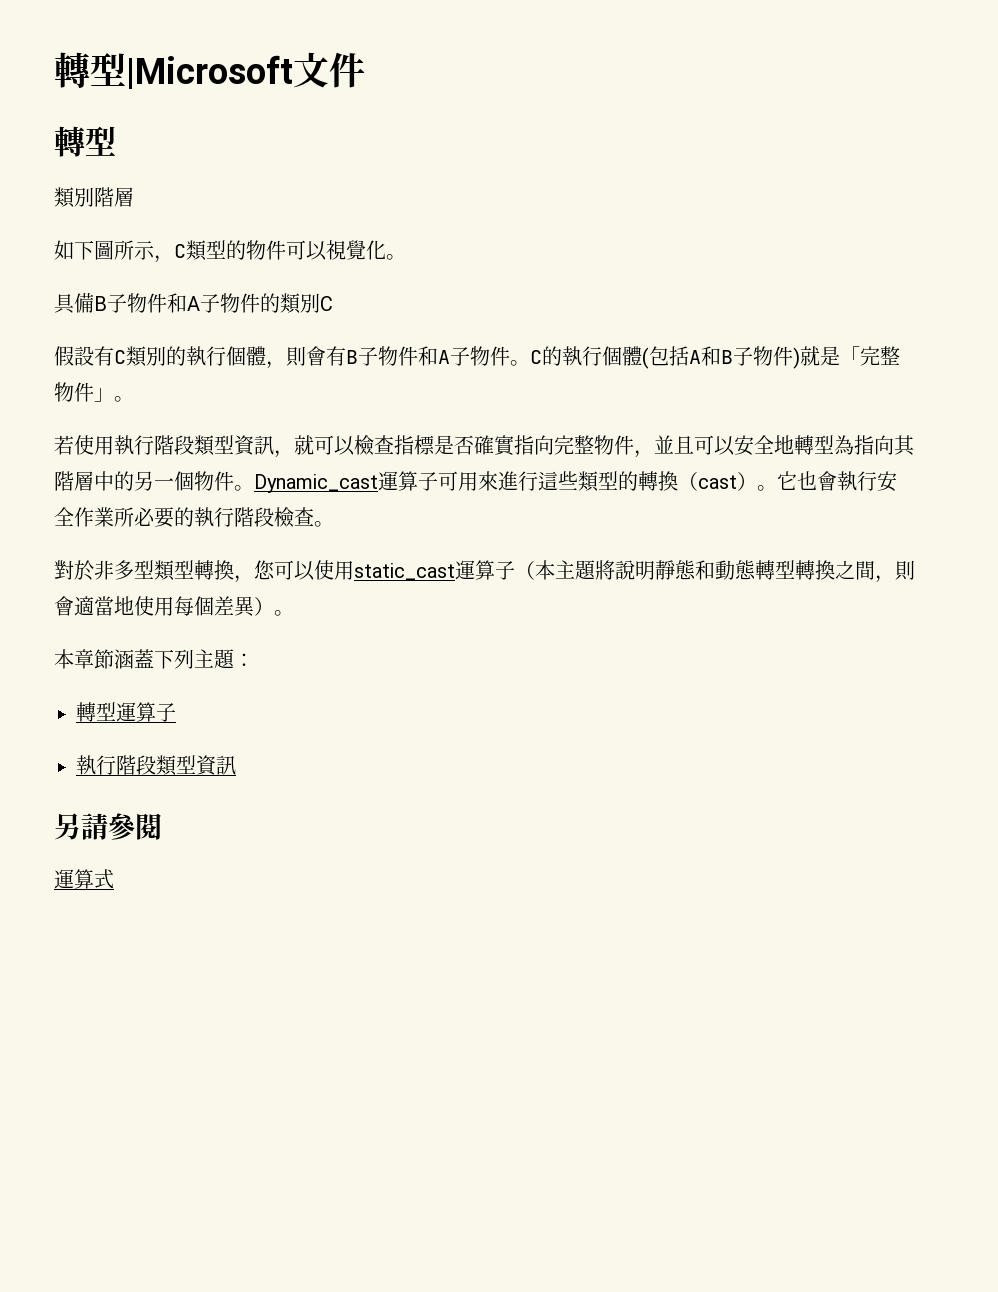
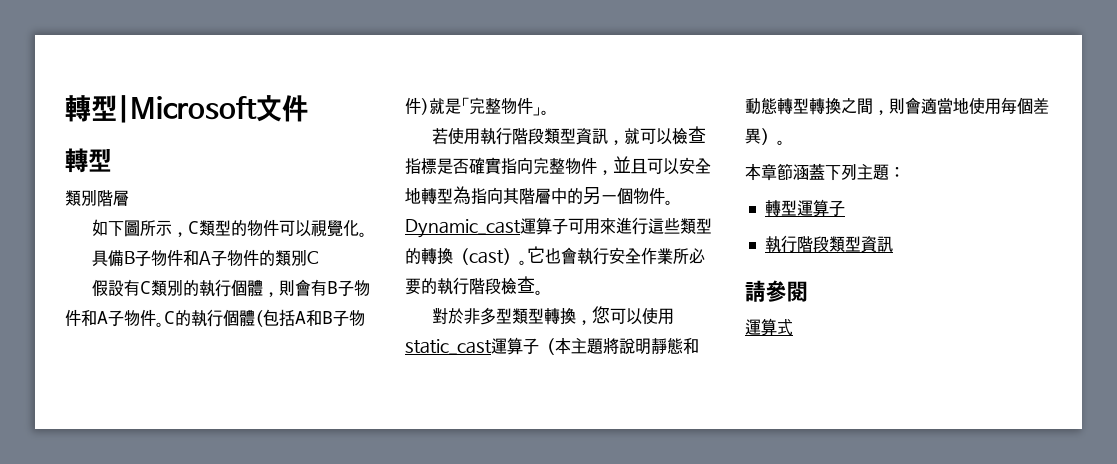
[54,813,81,840] 另 -> (893, 244) none

